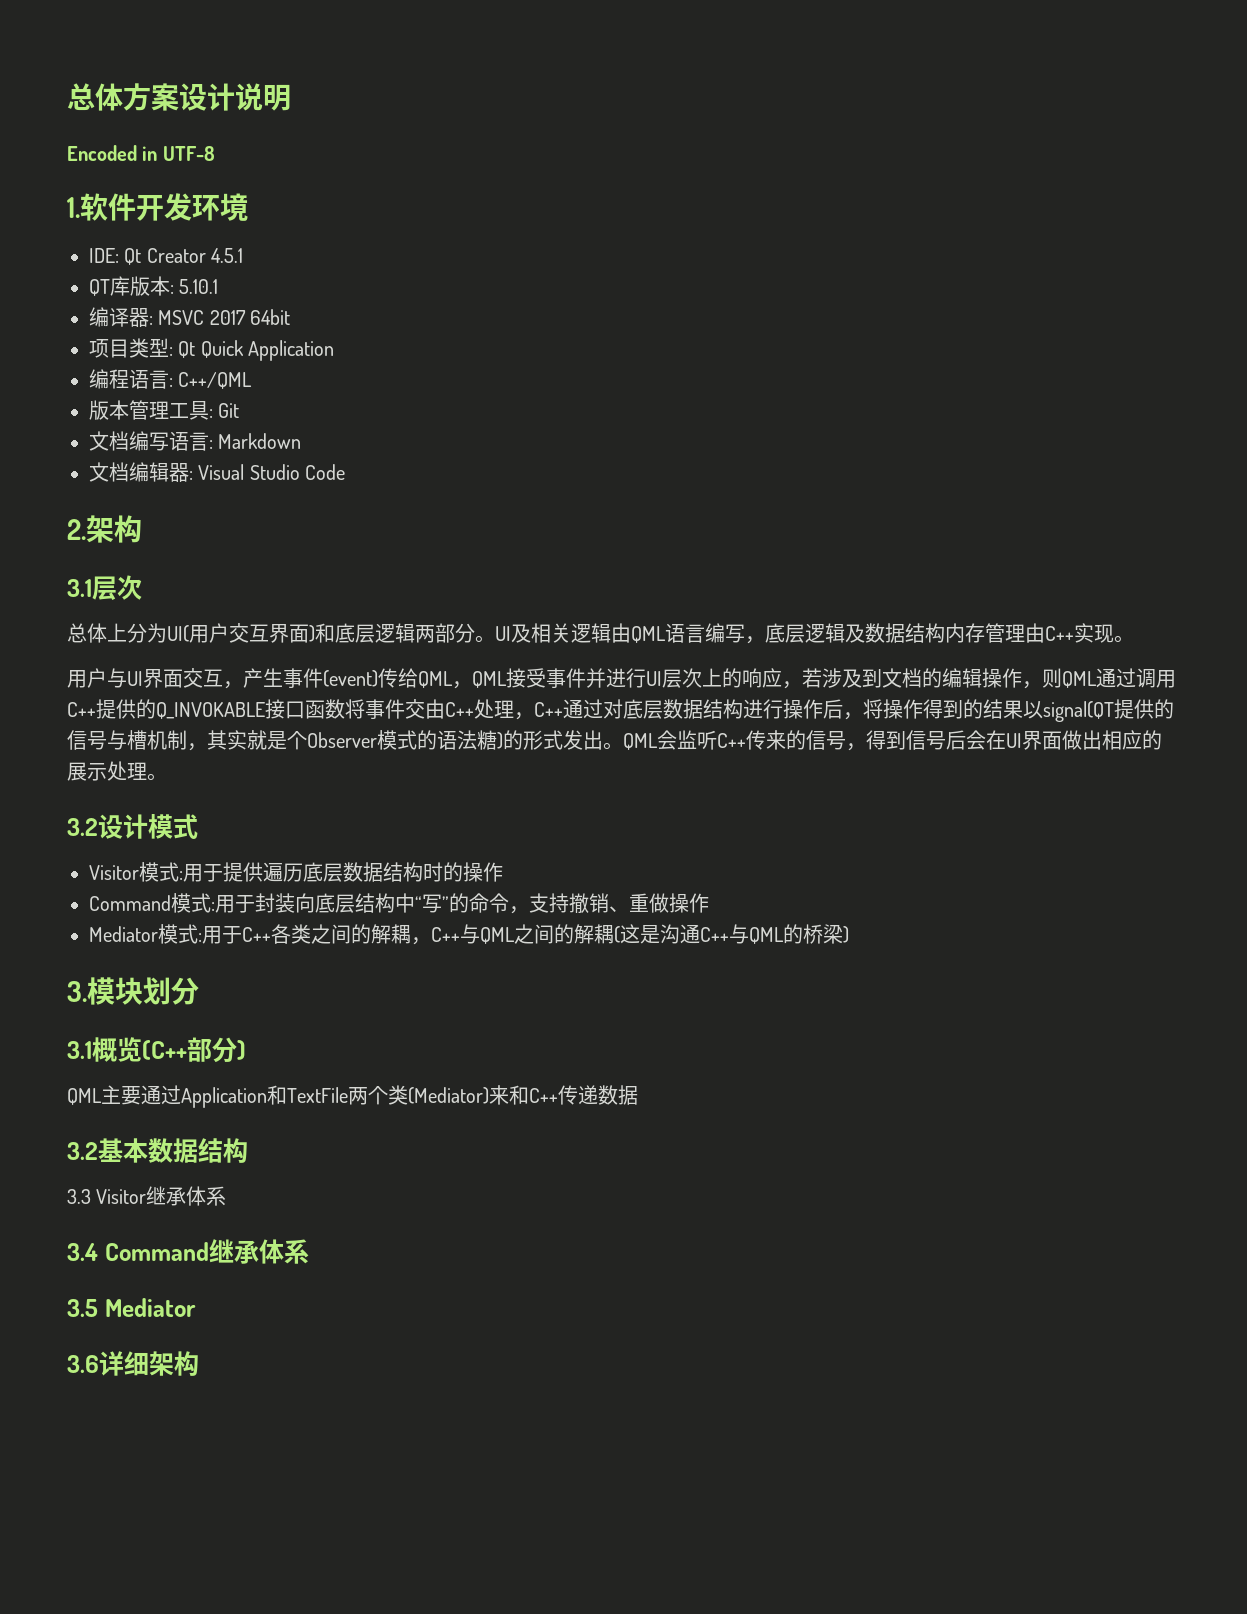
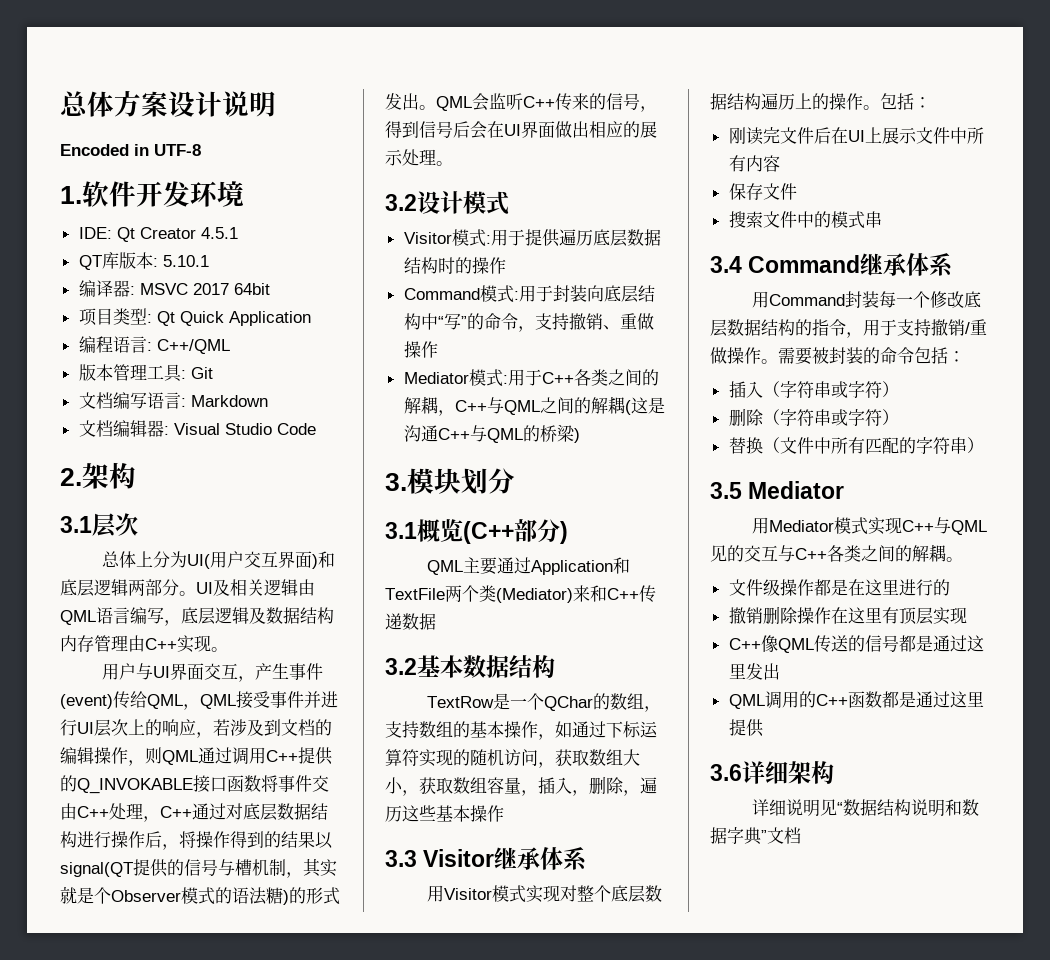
[67,1186,227,1206] [67,1239,309,1264] [67,1298,196,1317] [67,1351,199,1376] 3.3 Visitor继承体系 // 3.4 Command继承体系 // 3.5 Mediator // 3.6详细架构 -> [426,693,661,712] [385,721,658,740] [385,749,640,768] [385,776,657,796] [385,805,504,822] [385,847,588,871] [426,885,662,903] [710,93,931,110] [728,127,984,145] [728,155,780,172] [728,183,797,200] [728,211,882,229] [710,253,954,277] [751,291,981,308] [710,319,987,338] [710,347,965,365] [728,381,899,398] [728,408,899,426] [728,437,984,454] [710,481,845,499] [751,517,987,535] [710,544,963,562] [728,579,950,596] [728,606,967,625] [728,635,984,653] [728,663,780,680] [728,691,984,709] [728,719,764,737] [710,761,834,784] [751,799,979,817] [710,827,801,845] TextRow是一个QChar的数组，支持数组的基本操作，如通过下标运算符实现的随机访问，获取数组大小，获取数组容量，插入，删除，遍历这些基本操作 // 3.3 Visitor继承体系 // 用Visitor模式实现对整个底层数据结构遍历上的操作。包括： // 刚读完文件后在UI上展示文件中所有内容 // 保存文件 // 搜索文件中的模式串 // 3.4 Command继承体系 // 用Command封装每一个修改底层数据结构的指令，用于支持撤销/重做操作。需要被封装的命令包括： // 插入（字符串或字符） // 删除（字符串或字符） // 替换（文件中所有匹配的字符串） // 3.5 Mediator // 用Mediator模式实现C++与QML见的交互与C++各类之间的解耦。 // 文件级操作都是在这里进行的 // 撤销删除操作在这里有顶层实现 // C++像QML传送的信号都是通过这里发出 // QML调用的C++函数都是通过这里提供 // 3.6详细架构 // 详细说明见“数据结构说明和数据字典”文档

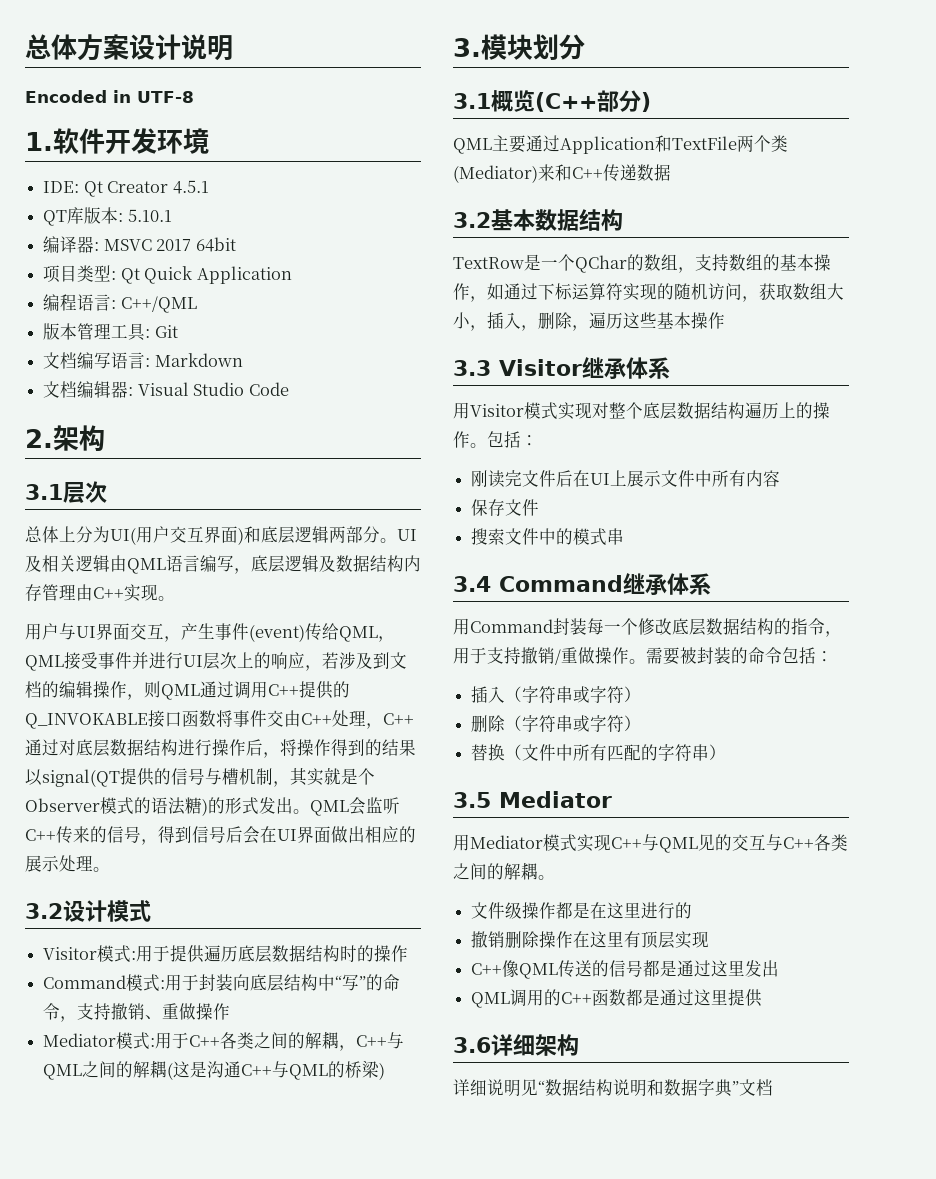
[419,777,538,796] 获取数组容量， -> (487, 328) none

